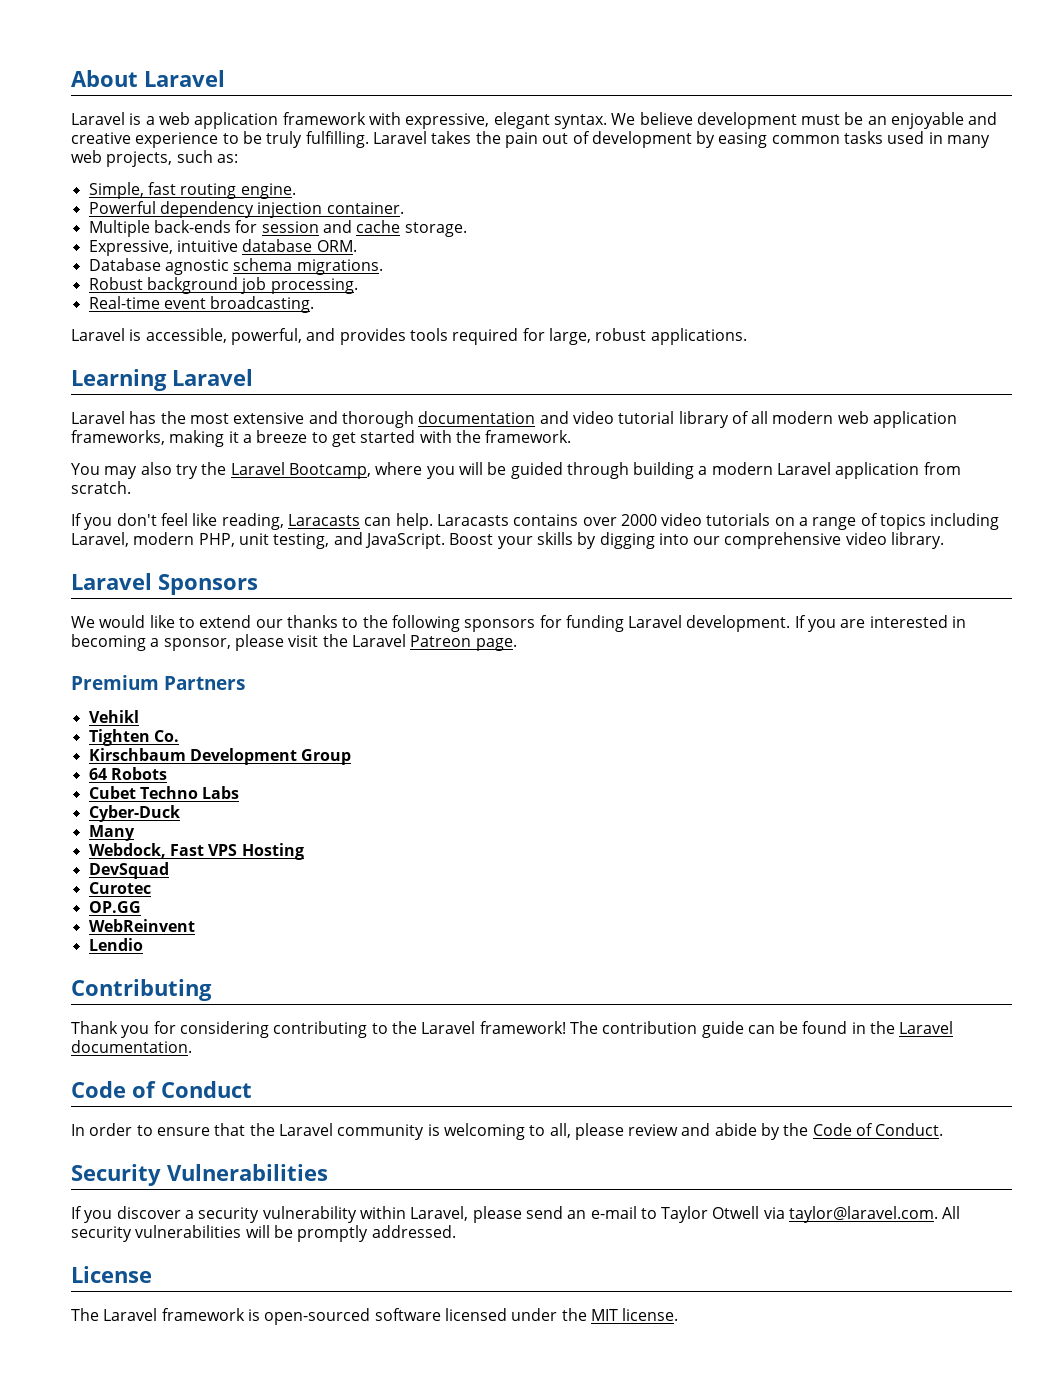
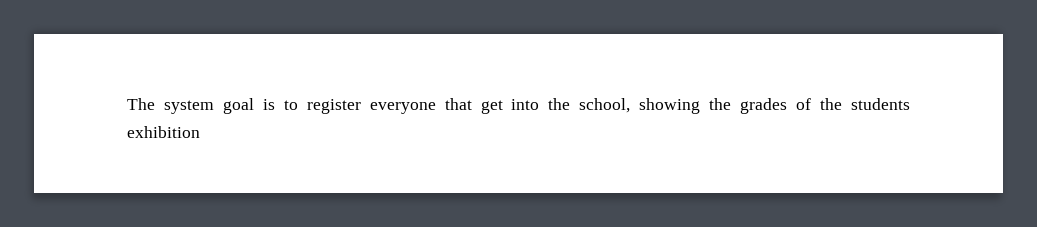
[71,70,225,87] [71,112,998,129] [71,131,991,148] [71,150,238,167] [88,182,296,199] [88,201,404,218] [88,220,467,237] [88,239,357,256] [88,258,383,275] [88,277,358,294] [88,296,315,313] [71,328,747,345] [71,369,253,391] [71,411,958,428] [71,430,572,447] [71,462,961,479] [71,481,131,494] [71,513,1000,530] [71,532,945,549] [71,573,258,595] [71,615,967,632] [71,634,517,651] [71,675,245,690] [88,710,139,723] [88,729,179,746] [88,748,352,765] [88,767,167,780] [88,786,240,799] [88,805,180,822] [88,825,135,841] [88,843,304,860] [88,862,169,879] [88,882,151,894] [88,901,141,913] [88,919,195,932] [88,938,143,951] [71,979,212,1001] [71,1021,954,1038] [71,1040,192,1053] [71,1081,252,1098] [71,1123,944,1140] [71,1164,328,1186] [71,1206,961,1223] [71,1225,456,1242] [71,1266,152,1283] [71,1308,679,1325] About Laravel // Laravel is a web application framework with expressive, elegant syntax. We believe development must be an enjoyable and creative experience to be truly fulfilling. Laravel takes the pain out of development by easing common tasks used in many web projects, such as: // Simple, fast routing engine. // Powerful dependency injection container. // Multiple back-ends for session and cache storage. // Expressive, intuitive database ORM. // Database agnostic schema migrations. // Robust background job processing. // Real-time event broadcasting. // Laravel is accessible, powerful, and provides tools required for large, robust applications. // Learning Laravel // Laravel has the most extensive and thorough documentation and video tutorial library of all modern web application frameworks, making it a breeze to get started with the framework. // You may also try the Laravel Bootcamp, where you will be guided through building a modern Laravel application from scratch. // If you don't feel like reading, Laracasts can help. Laracasts contains over 2000 video tutorials on a range of topics including Laravel, modern PHP, unit testing, and JavaScript. Boost your skills by digging into our comprehensive video library. // Laravel Sponsors // We would like to extend our thanks to the following sponsors for funding Laravel development. If you are interested in becoming a sponsor, please visit the Laravel Patreon page. // Premium Partners // Vehikl // Tighten Co. // Kirschbaum Development Group // 64 Robots // Cubet Techno Labs // Cyber-Duck // Many // Webdock, Fast VPS Hosting // DevSquad // Curotec // OP.GG // WebReinvent // Lendio // Contributing // Thank you for considering contributing to the Laravel framework! The contribution guide can be found in the Laravel documentation. // Code of Conduct // In order to ensure that the Laravel community is welcoming to all, please review and abide by the Code of Conduct. // Security Vulnerabilities // If you discover a security vulnerability within Laravel, please send an e-mail to Taylor Otwell via taylor@laravel.com. All security vulnerabilities will be promptly addressed. // License // The Laravel framework is open-sourced software licensed under the MIT license. -> [127,98,911,114] [127,126,200,138] The system goal is to register everyone that get into the school, showing the grades of the students exhibition

